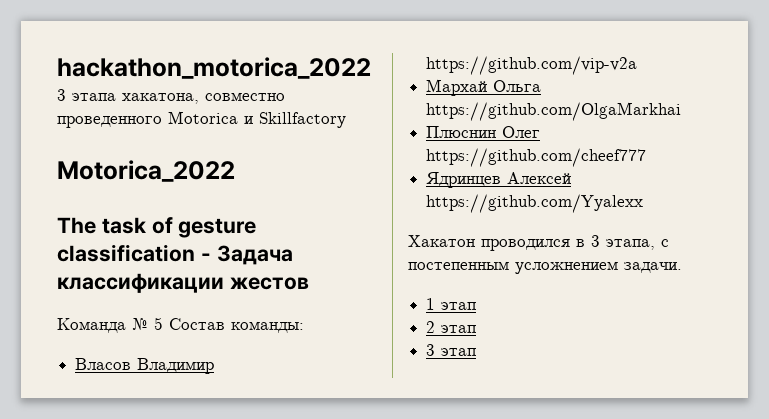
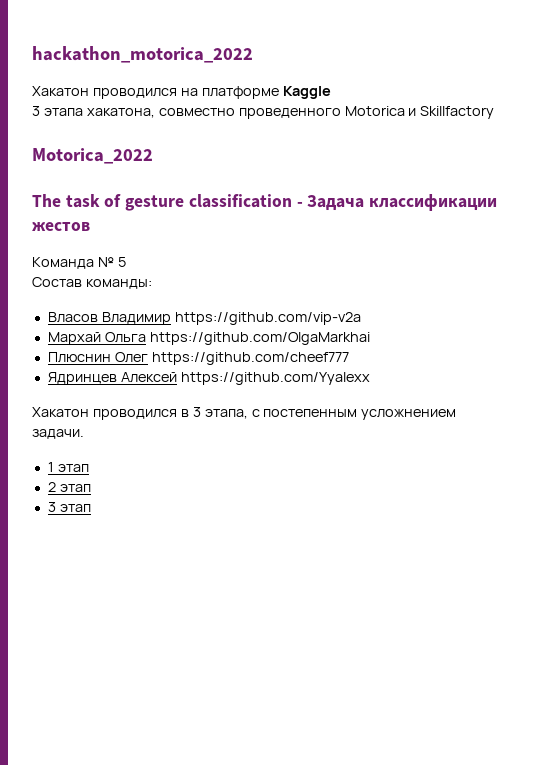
(371, 68) none -> [32,86,331,99] // Хакатон проводился на платформе Kaggle
(163, 323) none -> (126, 262) //

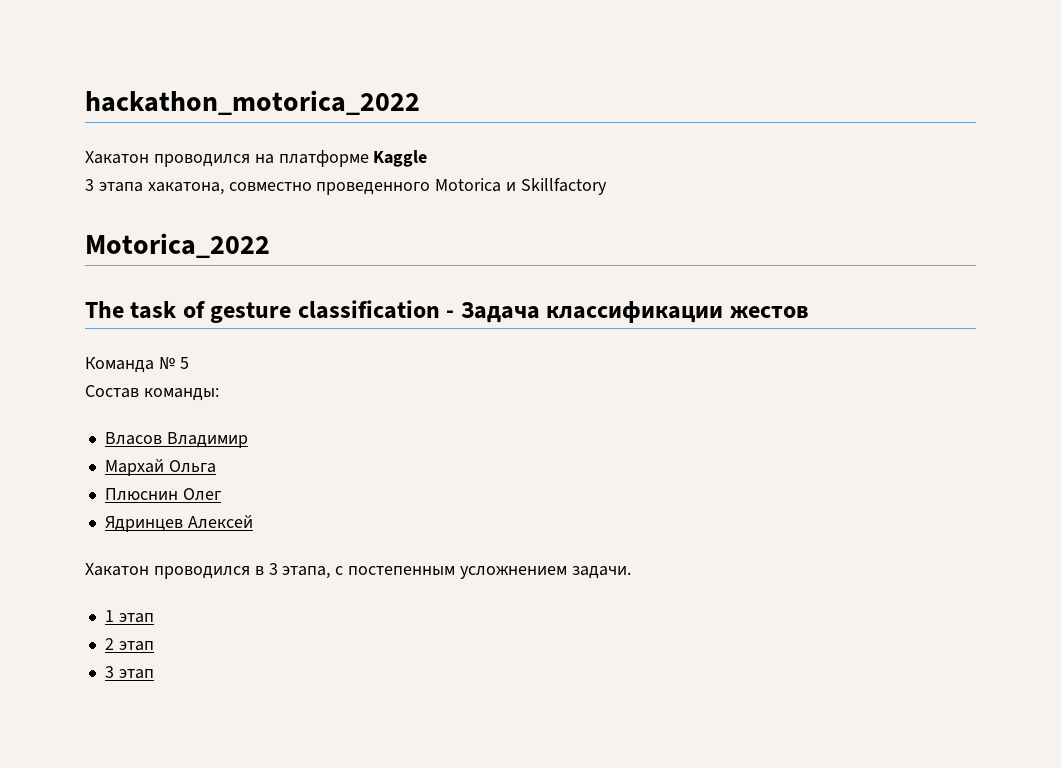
[174,312,361,325] https://github.com/vip-v2a -> (248, 440) none
[149,332,370,345] https://github.com/OlgaMarkhai -> (216, 466) none
[151,352,349,365] https://github.com/cheef777 -> (221, 494) none
[180,372,370,385] https://github.com/Yyalexx -> (253, 522) none

